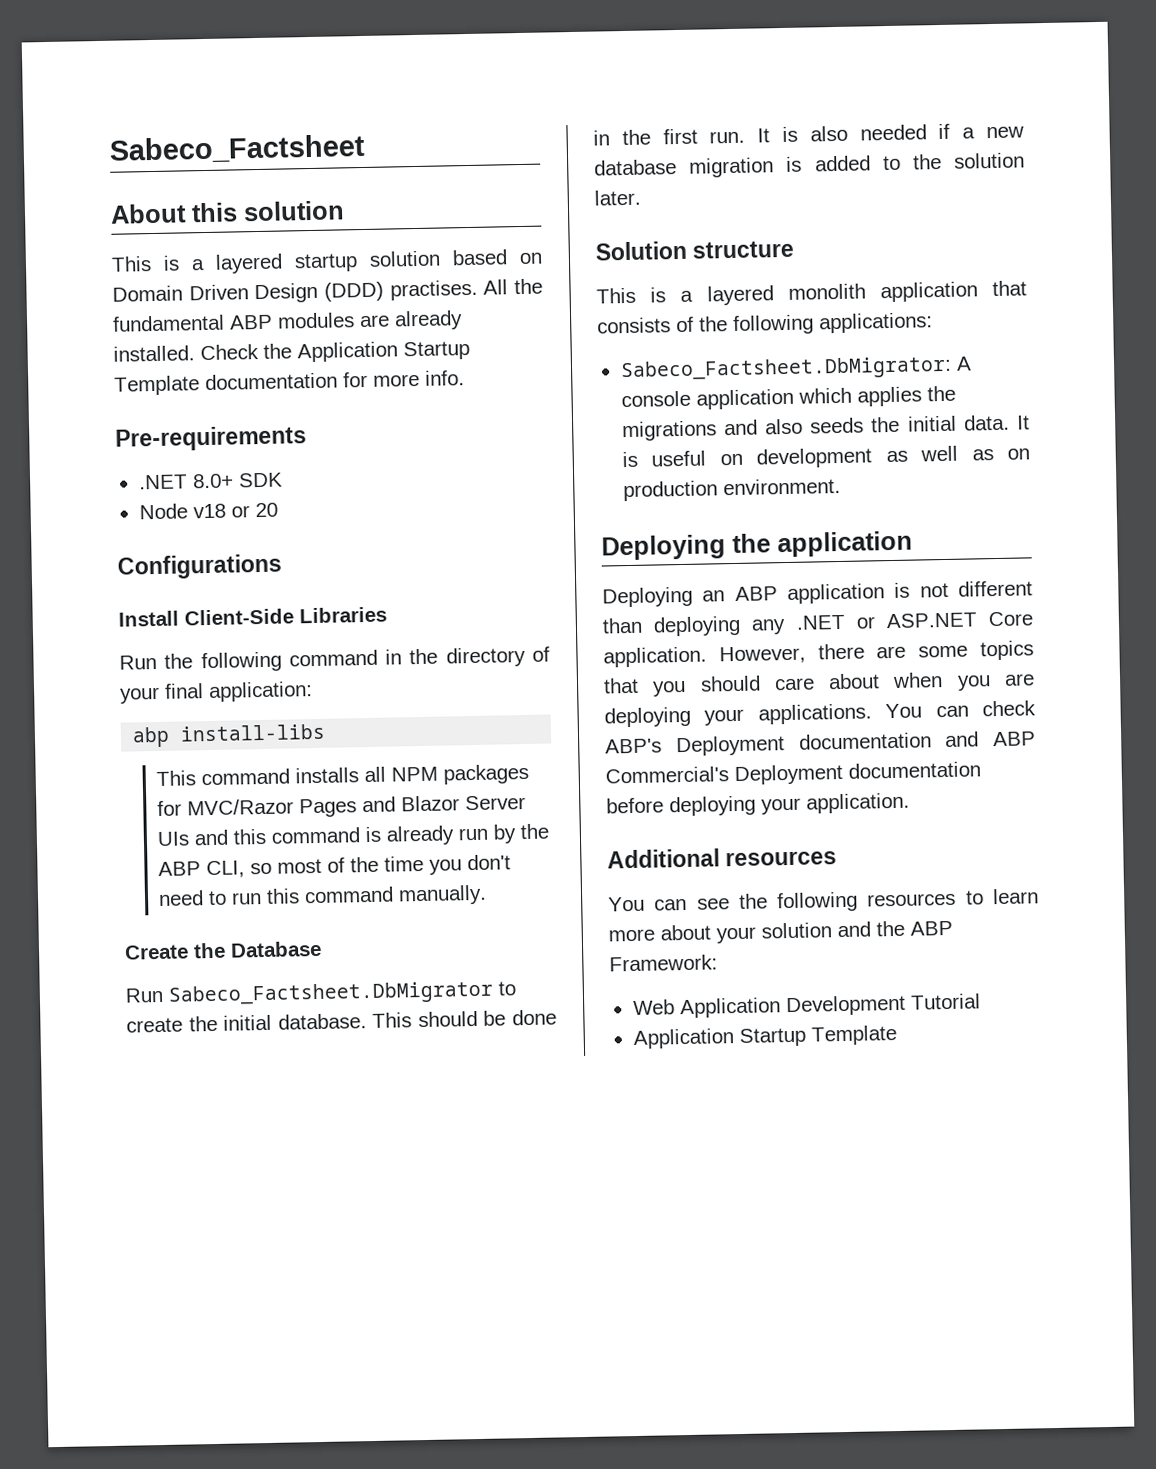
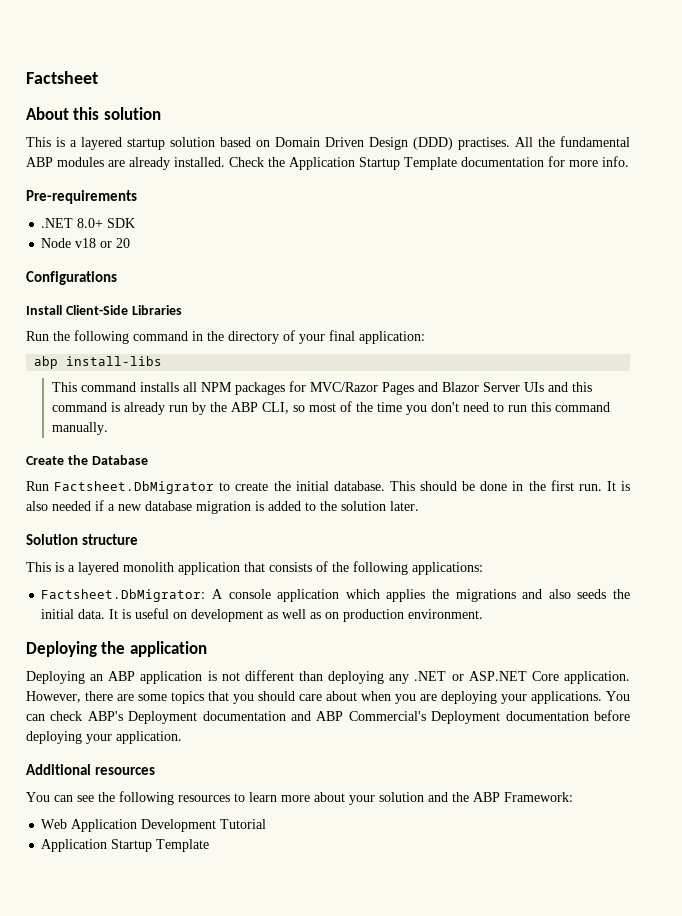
[109,133,366,165] Sabeco_Factsheet -> [26,71,98,84] Factsheet
[168,980,494,1007] Sabeco_Factsheet.DbMigrator -> [54,481,215,494] Factsheet.DbMigrator
[619,355,952,383] Sabeco_Factsheet.DbMigrator: -> [41,589,206,602] Factsheet.DbMigrator:

